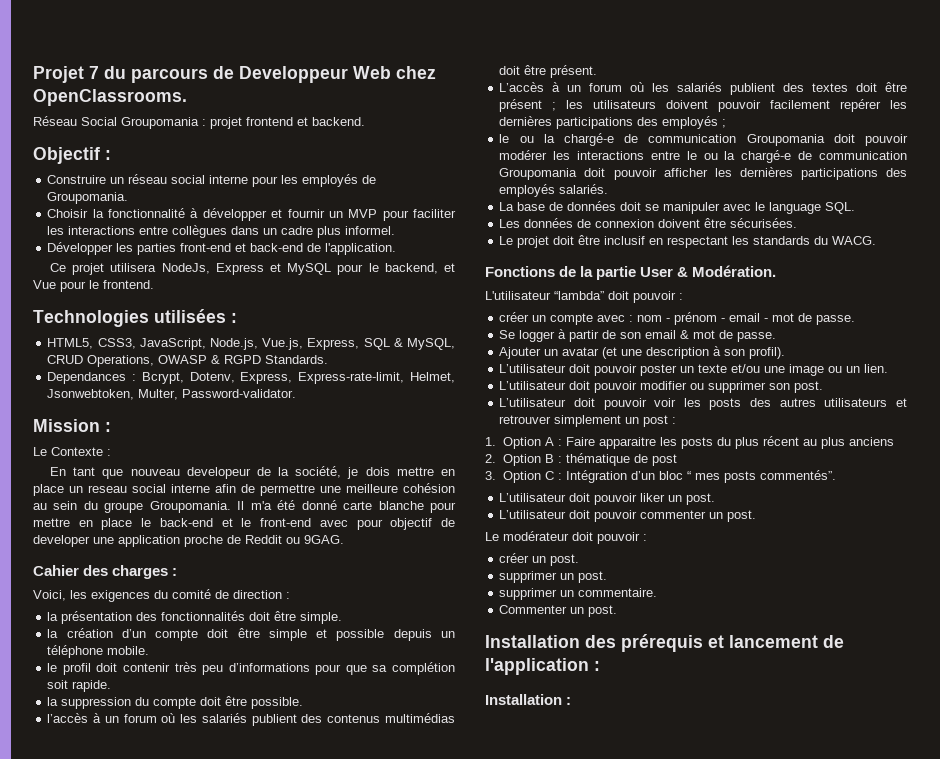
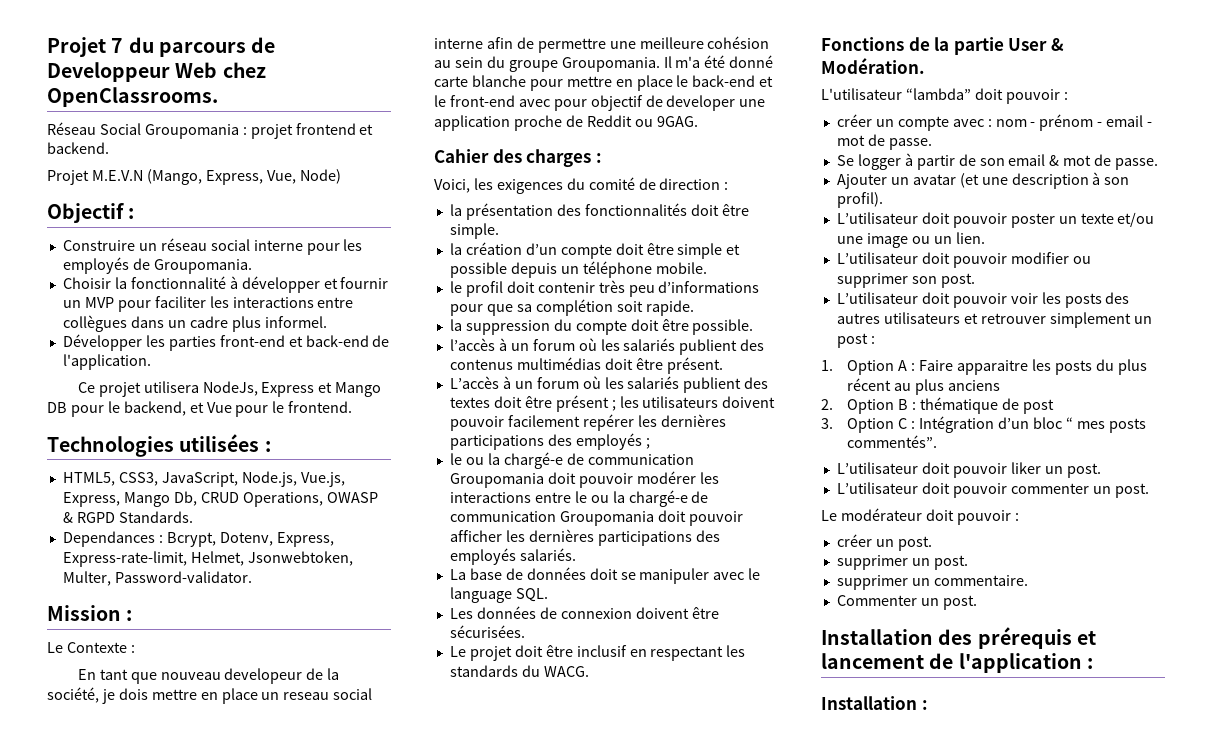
(365, 121) none -> [47,169,341,185] // Projet M.E.V.N (Mango, Express, Vue, Node)
[287,263,332,275] MySQL -> [335,382,382,397] [47,402,67,413] Mango DB
[363,338,455,350] SQL & MySQL, -> [123,491,197,507] Mango Db,

